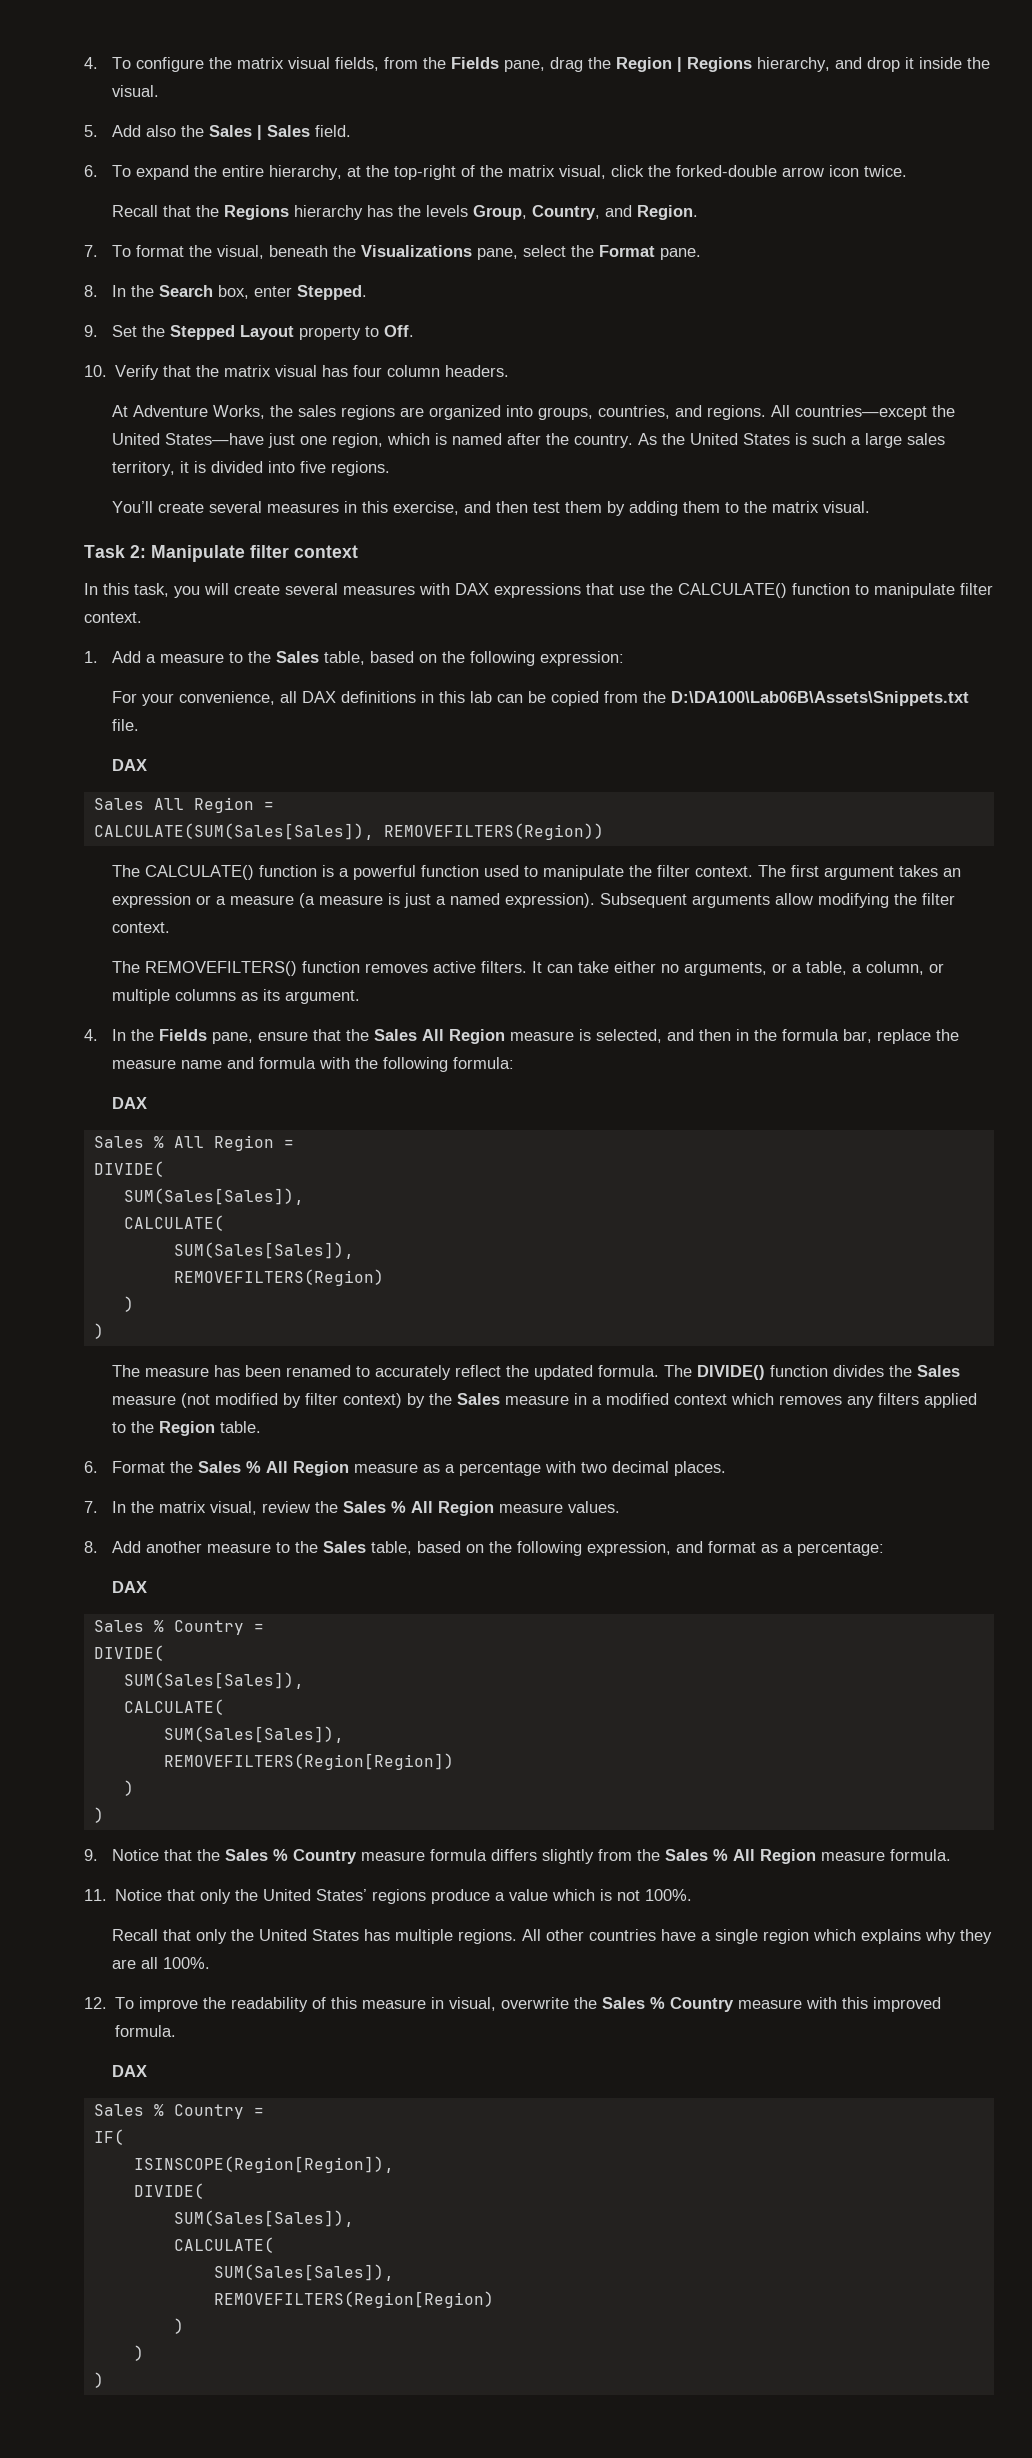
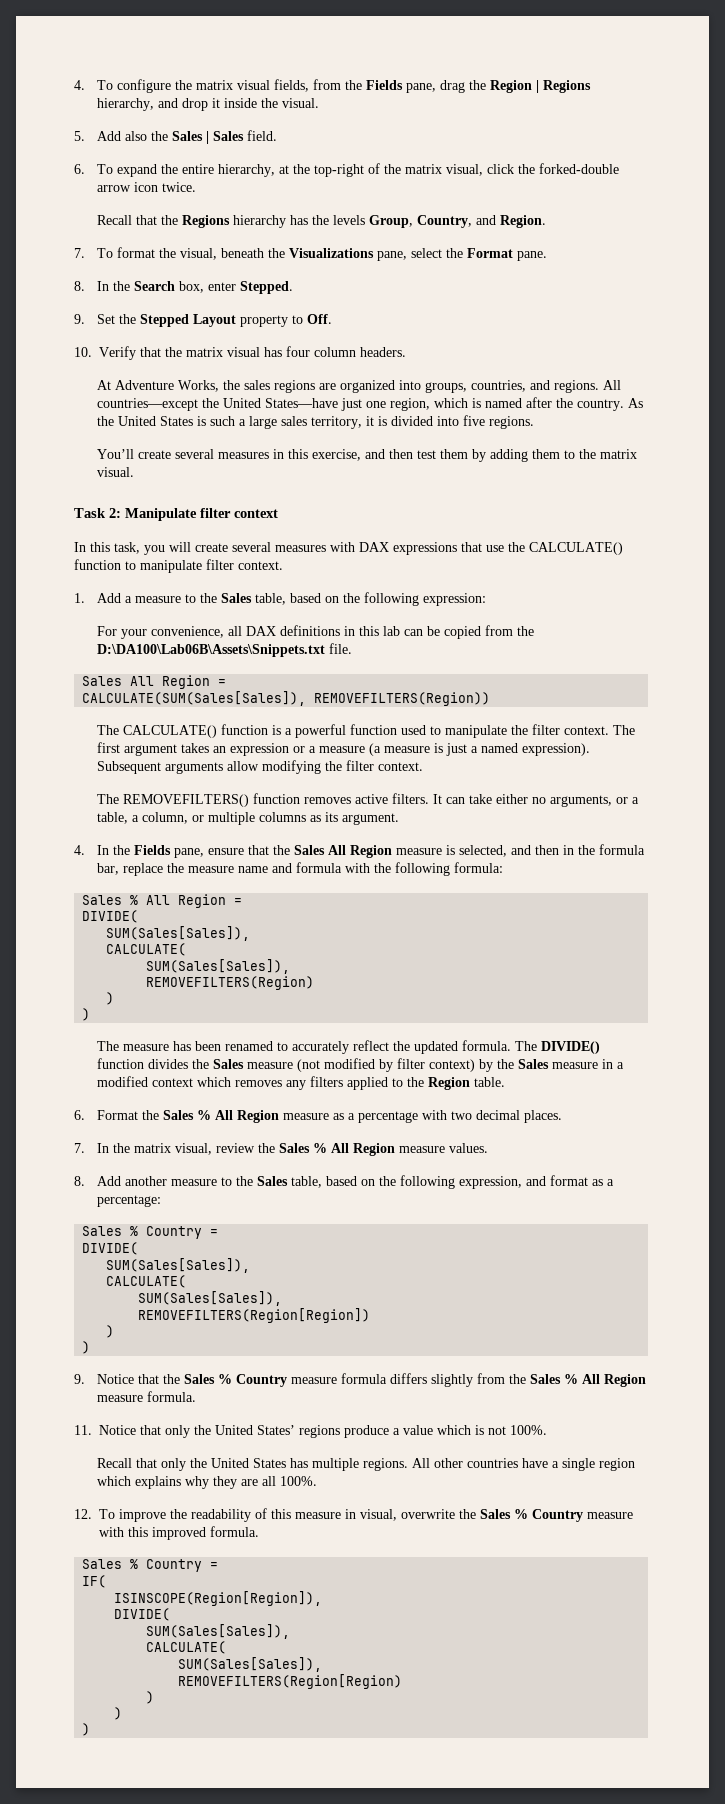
[111,759,147,771] // DAX -> (353, 648) none
[111,1097,147,1109] // DAX -> (504, 867) none
[111,1581,147,1593] // DAX -> (162, 1201) none
[111,2065,147,2077] // DAX -> (259, 1531) none

